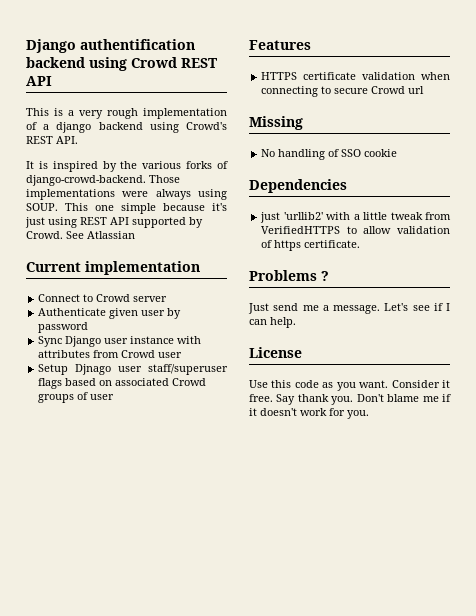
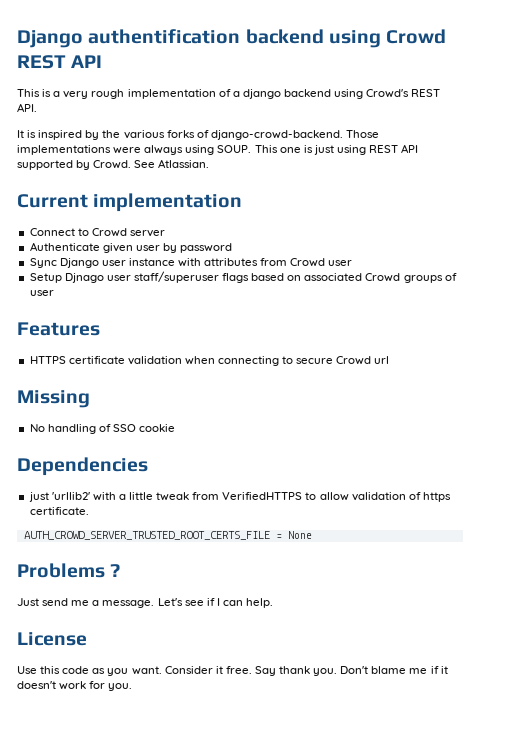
[121,203,227,214] simple because it's -> [303,145,313,153] is
[87,231,135,239] Atlassian -> [158,159,210,168] Atlassian.
(361, 244) none -> [23,531,312,540] // AUTH_CROWD_SERVER_TRUSTED_ROOT_CERTS_FILE = None

